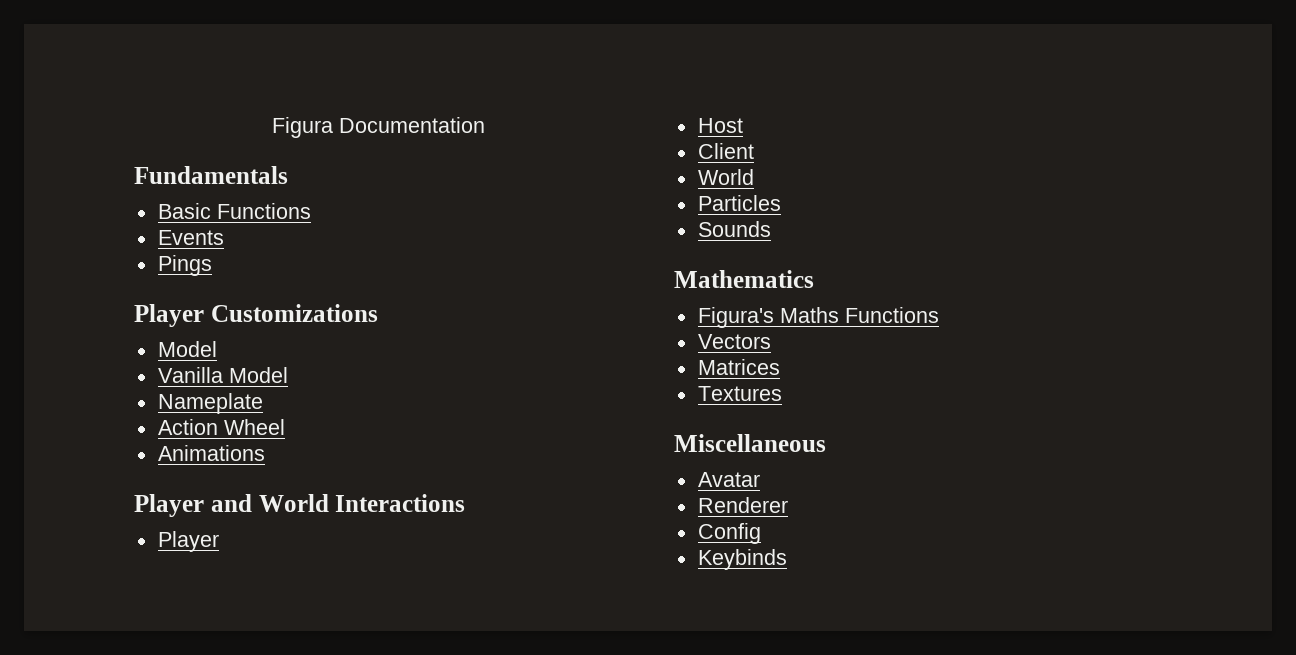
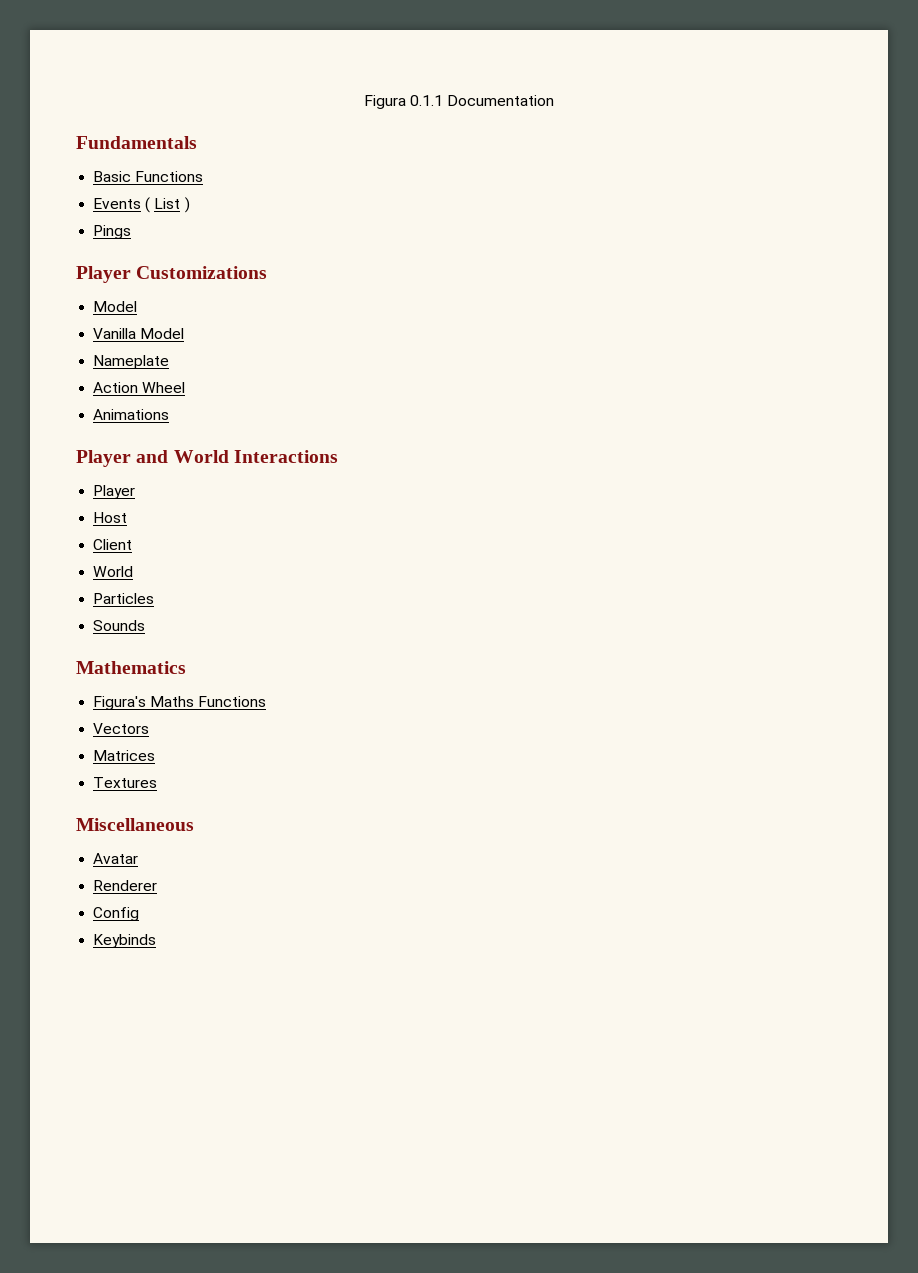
(333, 127) none -> [410,95,443,106] 0.1.1
(224, 237) none -> [145,197,190,213] ( List )

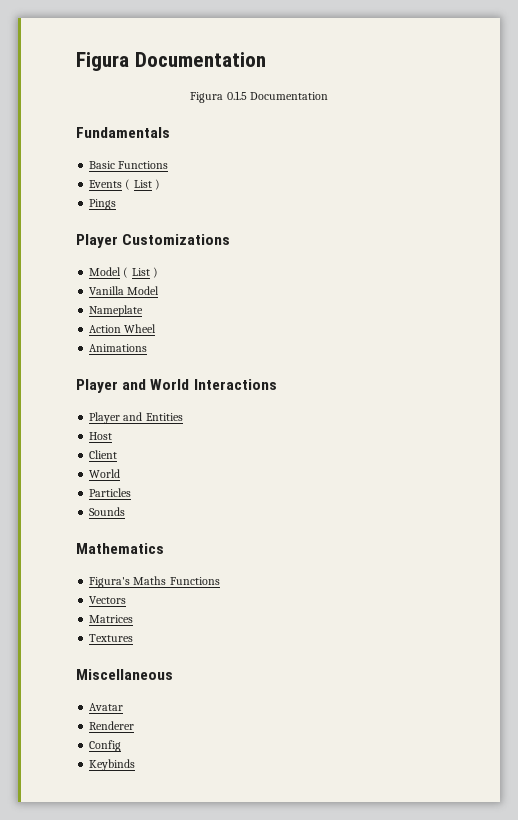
[363,95,443,109] Figura 0.1.1 -> [76,52,266,71] [190,91,247,103] Figura Documentation // Figura 0.1.5
(138, 306) none -> [123,267,158,278] ( List )
(136, 492) none -> [123,412,183,421] and Entities

